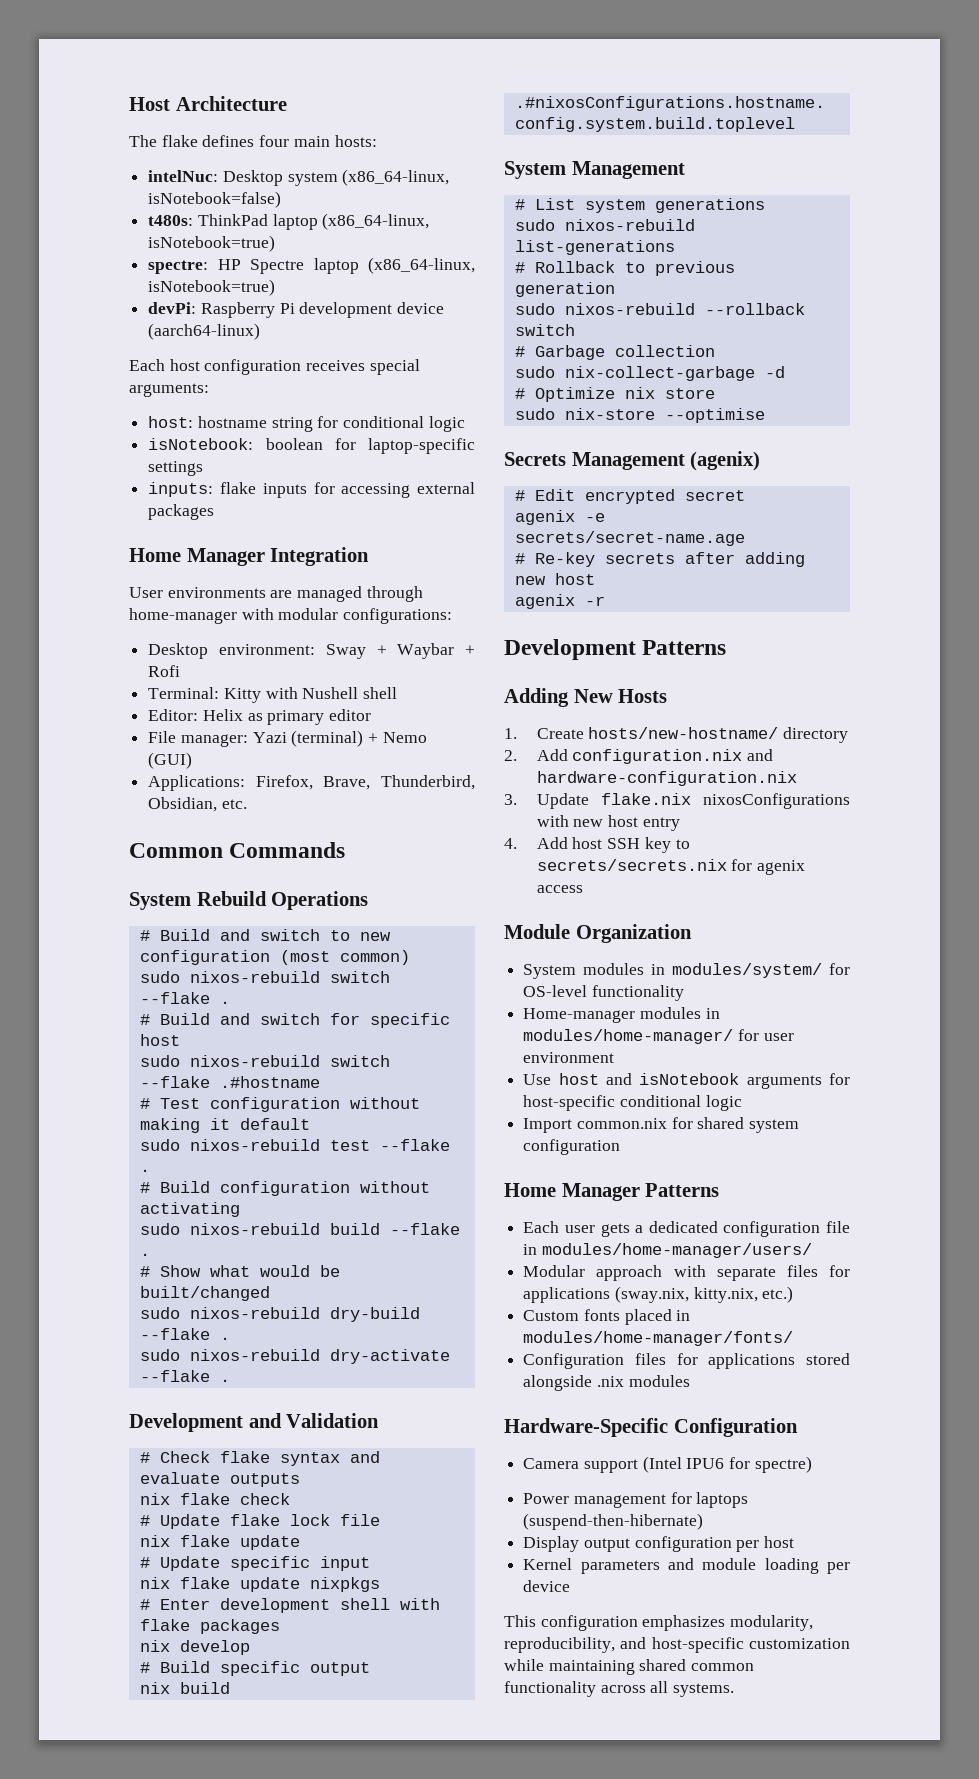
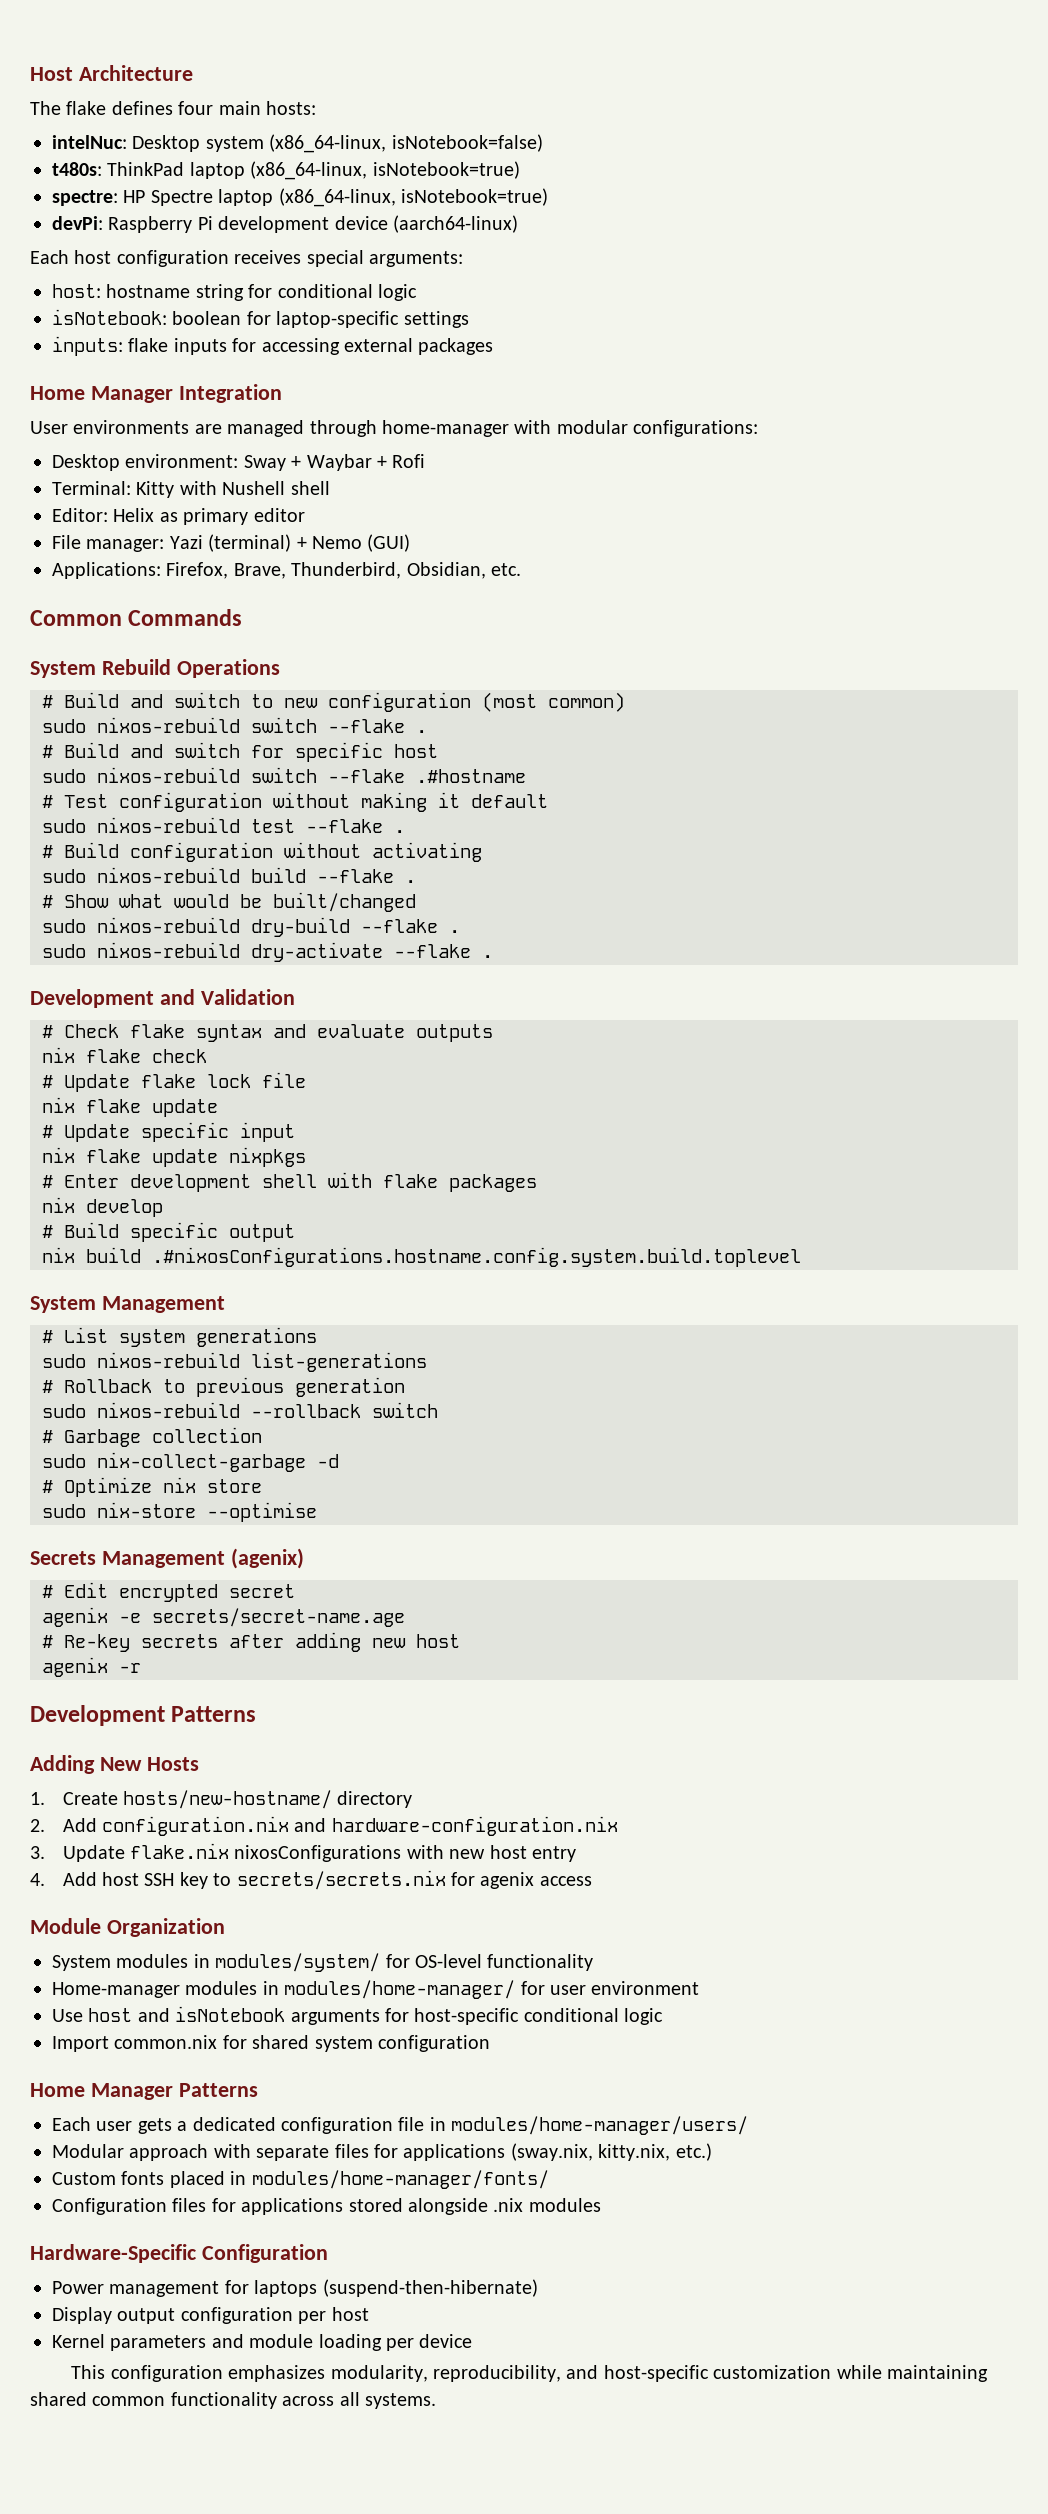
[523,1456,812,1473] // Camera support (Intel IPU6 for spectre) -> (328, 2253) none

